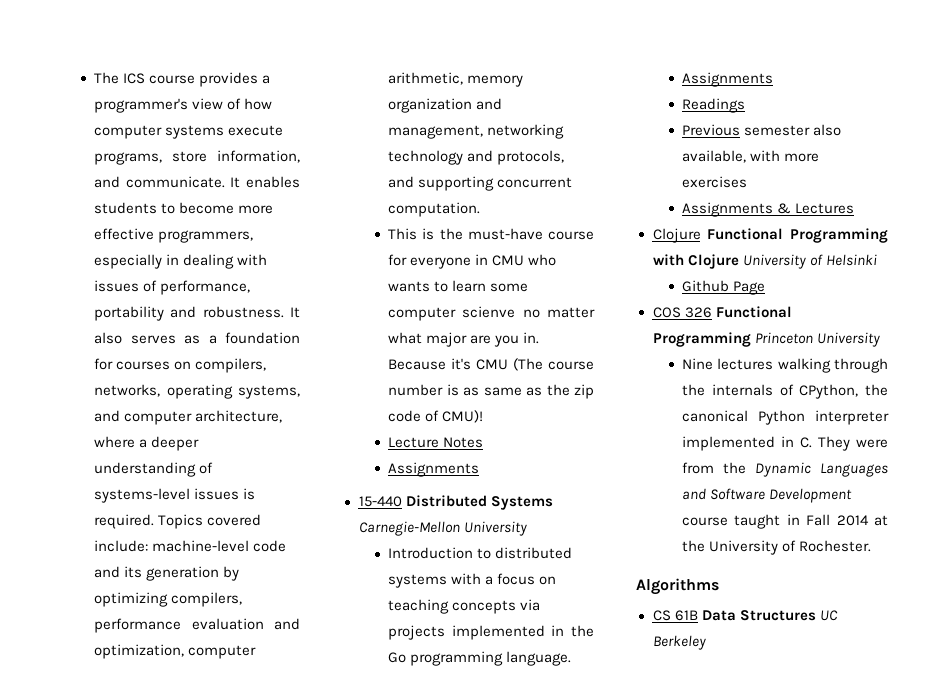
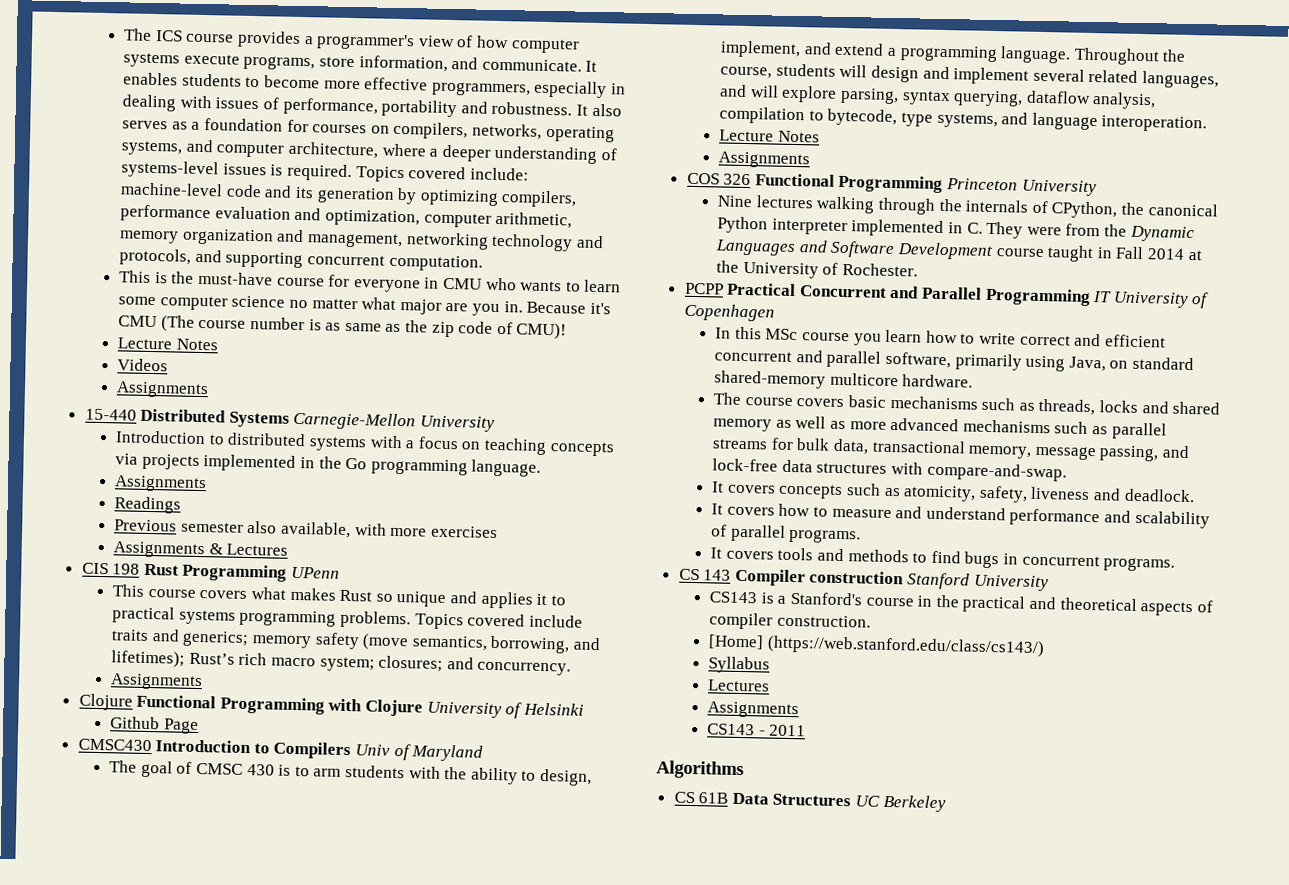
[462,306,516,318] scienve -> [231,295,286,308] science
(484, 442) none -> [117,358,169,372] // Videos
(855, 208) none -> [81,562,341,582] [112,584,566,609] [112,606,583,630] [111,629,601,654] [111,650,572,676] [110,673,204,691] // CIS 198 Rust Programming UPenn // This course covers what makes Rust so unique and applies it to practical systems programming problems. Topics covered include traits and generics; memory safety (move semantics, borrowing, and lifetimes); Rust’s rich macro system; closures; and concurrency. // Assignments
(766, 288) none -> [77,738,484,762] [109,760,592,786] [720,40,1187,66] [720,63,1219,89] [720,84,1157,110] [719,106,1208,133] [719,129,820,143] [718,151,811,169] // CMSC430 Introduction to Compilers Univ of Maryland // The goal of CMSC 430 is to arm students with the ability to design, implement, and extend a programming language. Throughout the course, students will design and implement several related languages, and will explore parsing, syntax querying, dataflow analysis, compilation to bytecode, type systems, and language interoperation. // Lecture Notes // Assignments
(872, 546) none -> [684,282,1210,309] [683,303,775,322] [715,326,1166,348] [714,350,1194,372] [714,370,974,389] [713,392,1221,416] [713,416,1167,440] [712,437,1190,462] [712,458,1067,482] [712,481,1195,503] [711,503,1210,529] [711,524,862,544] [710,547,1176,572] [678,568,1049,592] [709,591,1213,617] [709,612,871,630] [708,634,1045,658] [708,656,771,674] [707,679,771,692] [707,701,800,719] [707,723,807,737] // PCPP Practical Concurrent and Parallel Programming IT University of Copenhagen // In this MSc course you learn how to write correct and efficient concurrent and parallel software, primarily using Java, on standard shared-memory multicore hardware. // The course covers basic mechanisms such as threads, locks and shared memory as well as more advanced mechanisms such as parallel streams for bulk data, transactional memory, message passing, and lock-free data structures with compare-and-swap. // It covers concepts such as atomicity, safety, liveness and deadlock. // It covers how to measure and understand performance and scalability of parallel programs. // It covers tools and methods to find bugs in concurrent programs. // CS 143 Compiler construction Stanford University // CS143 is a Stanford's course in the practical and theoretical aspects of compiler construction. // [Home] (https://web.stanford.edu/class/cs143/) // Syllabus // Lectures // Assignments // CS143 - 2011

